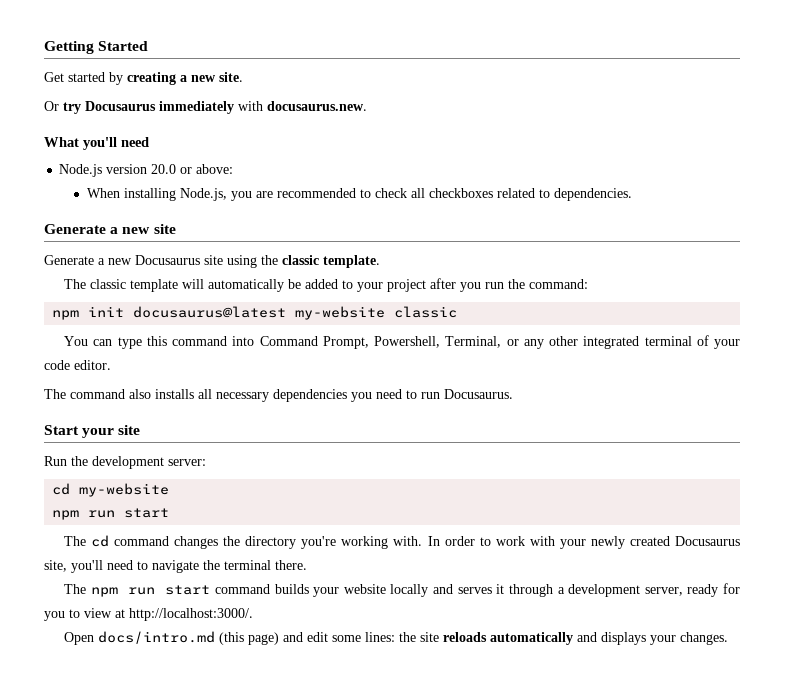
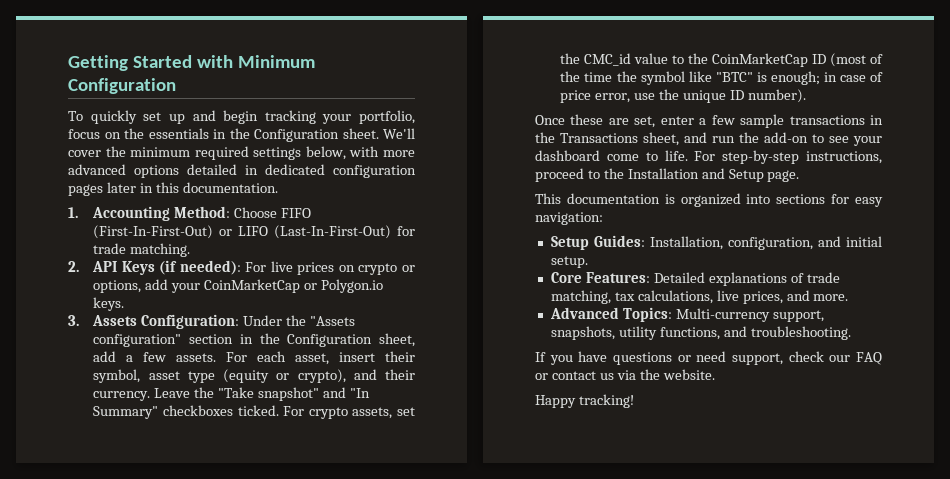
[44,72,243,85] [44,101,367,114] [44,137,149,150] [59,164,234,177] [86,188,632,201] [44,224,176,234] [44,255,380,268] [63,278,588,292] [52,306,458,320] [63,335,740,349] [44,360,111,370] [44,389,513,402] [44,425,141,438] [44,456,206,469] [52,483,170,497] [52,508,170,520] [63,535,741,549] [44,560,307,573] [63,583,740,597] [44,608,253,621] [63,631,728,645] // Get started by creating a new site. // Or try Docusaurus immediately with docusaurus.new. // What you'll need // Node.js version 20.0 or above: // When installing Node.js, you are recommended to check all checkboxes related to dependencies. // Generate a new site // Generate a new Docusaurus site using the classic template. // The classic template will automatically be added to your project after you run the command: // npm init docusaurus@latest my-website classic // You can type this command into Command Prompt, Powershell, Terminal, or any other integrated terminal of your code editor. // The command also installs all necessary dependencies you need to run Docusaurus. // Start your site // Run the development server: // cd my-website // npm run start // The cd command changes the directory you're working with. In order to work with your newly created Docusaurus site, you'll need to navigate the terminal there. // The npm run start command builds your website locally and serves it through a development server, ready for you to view at http://localhost:3000/. // Open docs/intro.md (this page) and edit some lines: the site reloads automatically and displays your changes. -> [197,55,316,68] [68,78,176,94] [68,110,415,124] [68,128,415,142] [68,146,415,160] [68,164,416,178] [68,182,278,196] [68,206,312,221] [93,225,415,239] [93,243,191,257] [68,260,416,275] [93,279,383,293] [93,297,125,311] [68,314,356,329] [93,333,415,347] [93,351,416,365] [93,369,415,383] [93,387,370,401] [93,405,415,419] [560,53,884,67] [560,71,883,85] [560,89,806,103] [535,114,883,128] [535,132,882,146] [535,150,882,164] [535,168,800,182] [535,193,884,207] [535,212,603,225] [550,235,882,250] [550,256,588,268] [550,272,840,286] [550,290,849,304] [549,307,824,322] [550,326,851,340] [535,351,882,365] [535,369,715,380] [535,394,634,408] with Minimum Configuration // To quickly set up and begin tracking your portfolio, focus on the essentials in the Configuration sheet. We'll cover the minimum required settings below, with more advanced options detailed in dedicated configuration pages later in this documentation. // 1. Accounting Method: Choose FIFO (First-In-First-Out) or LIFO (Last-In-First-Out) for trade matching. // 2. API Keys (if needed): For live prices on crypto or options, add your CoinMarketCap or Polygon.io keys. // 3. Assets Configuration: Under the "Assets configuration" section in the Configuration sheet, add a few assets. For each asset, insert their symbol, asset type (equity or crypto), and their currency. Leave the "Take snapshot" and "In Summary" checkboxes ticked. For crypto assets, set the CMC_id value to the CoinMarketCap ID (most of the time the symbol like "BTC" is enough; in case of price error, use the unique ID number). // Once these are set, enter a few sample transactions in the Transactions sheet, and run the add-on to see your dashboard come to life. For step-by-step instructions, proceed to the Installation and Setup page. // This documentation is organized into sections for easy navigation: // Setup Guides: Installation, configuration, and initial setup. // Core Features: Detailed explanations of trade matching, tax calculations, live prices, and more. // Advanced Topics: Multi-currency support, snapshots, utility functions, and troubleshooting. // If you have questions or need support, check our FAQ or contact us via the website. // Happy tracking!

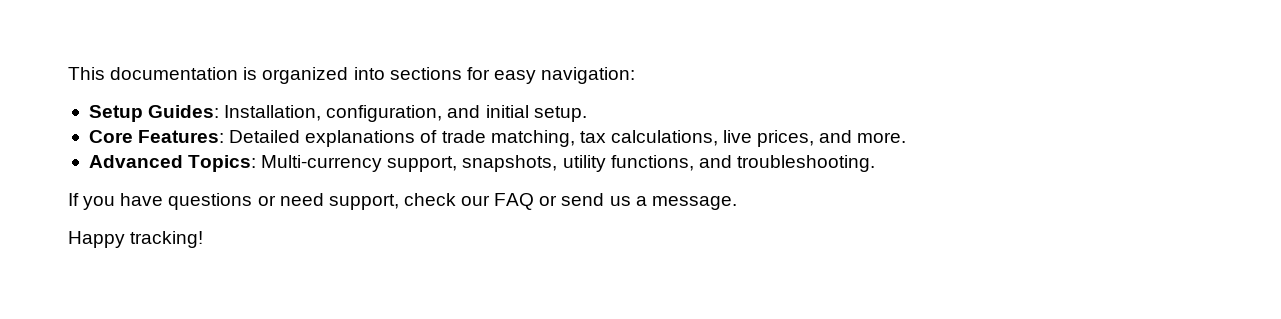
[68,55,316,71] [68,78,176,94] [68,110,415,124] [68,128,415,142] [68,146,415,160] [68,164,416,178] [68,182,278,196] [68,206,312,221] [93,225,415,239] [93,243,191,257] [68,260,416,275] [93,279,383,293] [93,297,125,311] [68,314,356,329] [93,333,415,347] [93,351,416,365] [93,369,415,383] [93,387,370,401] [93,405,415,419] [560,53,884,67] [560,71,883,85] [560,89,806,103] [535,114,883,128] [535,132,882,146] [535,150,882,164] [535,168,800,182] Getting Started with Minimum Configuration // To quickly set up and begin tracking your portfolio, focus on the essentials in the Configuration sheet. We'll cover the minimum required settings below, with more advanced options detailed in dedicated configuration pages later in this documentation. // 1. Accounting Method: Choose FIFO (First-In-First-Out) or LIFO (Last-In-First-Out) for trade matching. // 2. API Keys (if needed): For live prices on crypto or options, add your CoinMarketCap or Polygon.io keys. // 3. Assets Configuration: Under the "Assets configuration" section in the Configuration sheet, add a few assets. For each asset, insert their symbol, asset type (equity or crypto), and their currency. Leave the "Take snapshot" and "In Summary" checkboxes ticked. For crypto assets, set the CMC_id value to the CoinMarketCap ID (most of the time the symbol like "BTC" is enough; in case of price error, use the unique ID number). // Once these are set, enter a few sample transactions in the Transactions sheet, and run the add-on to see your dashboard come to life. For step-by-step instructions, proceed to the Installation and Setup page. // -> (68, 73) none
[551,369,715,380] contact us via the website. -> [561,193,737,210] send us a message.

